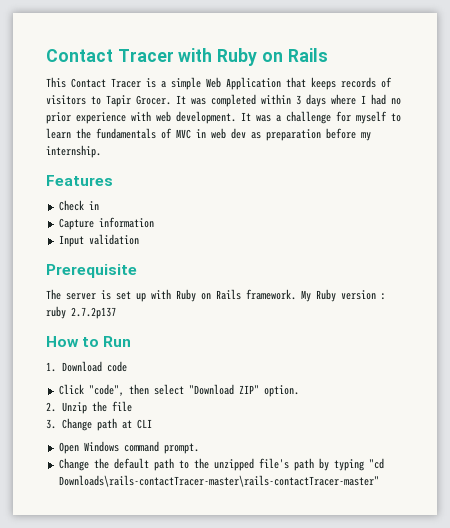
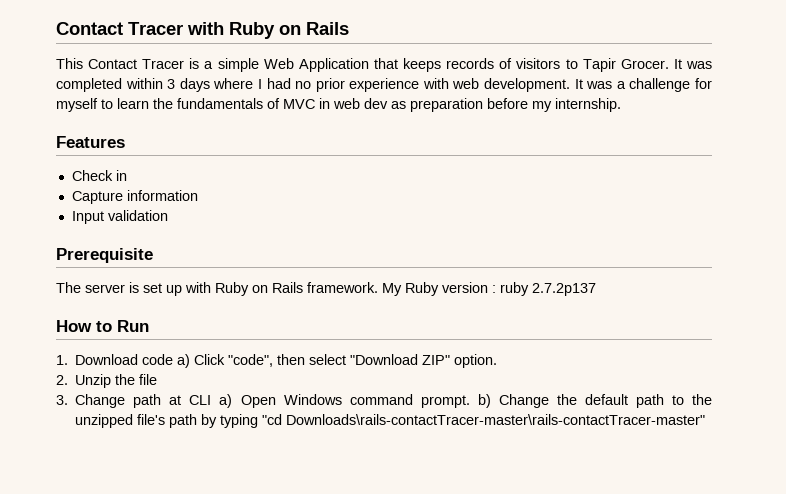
(127, 366) // -> [177,354,191,368] a)
(152, 424) // -> [219,394,233,408] a)
(199, 448) // -> [477,394,491,408] b)

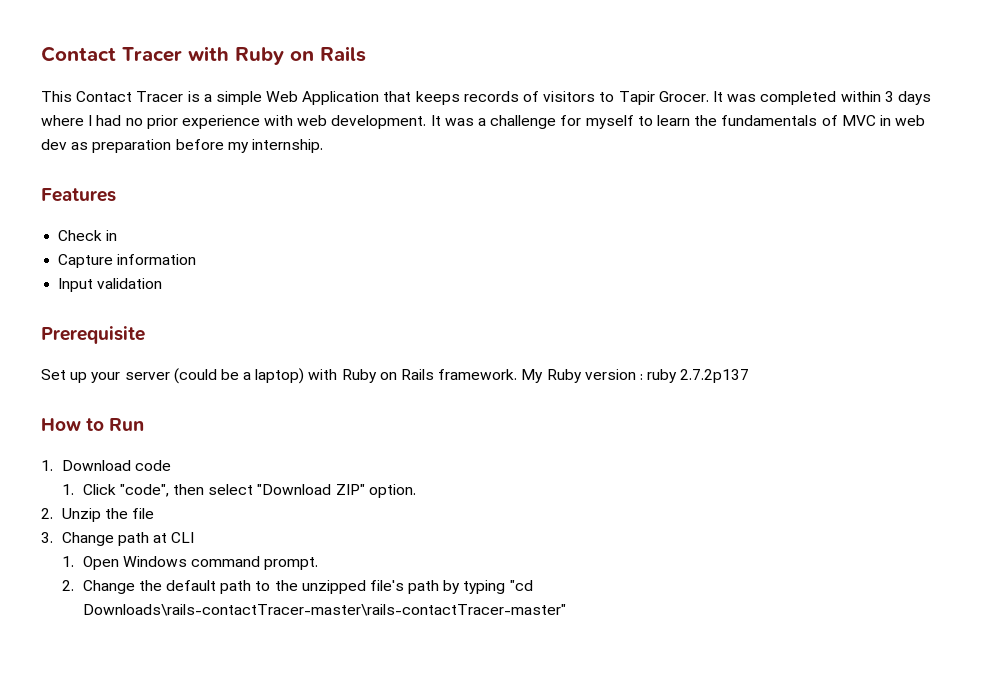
[56,282,182,296] The server is set up -> [41,368,305,384] Set up your server (could be a laptop)
[177,354,191,368] a) -> [61,484,74,495] // 1.
[219,394,233,408] a) -> [61,556,74,567] // 1.
[477,394,491,408] b) -> [61,580,74,591] // 2.

